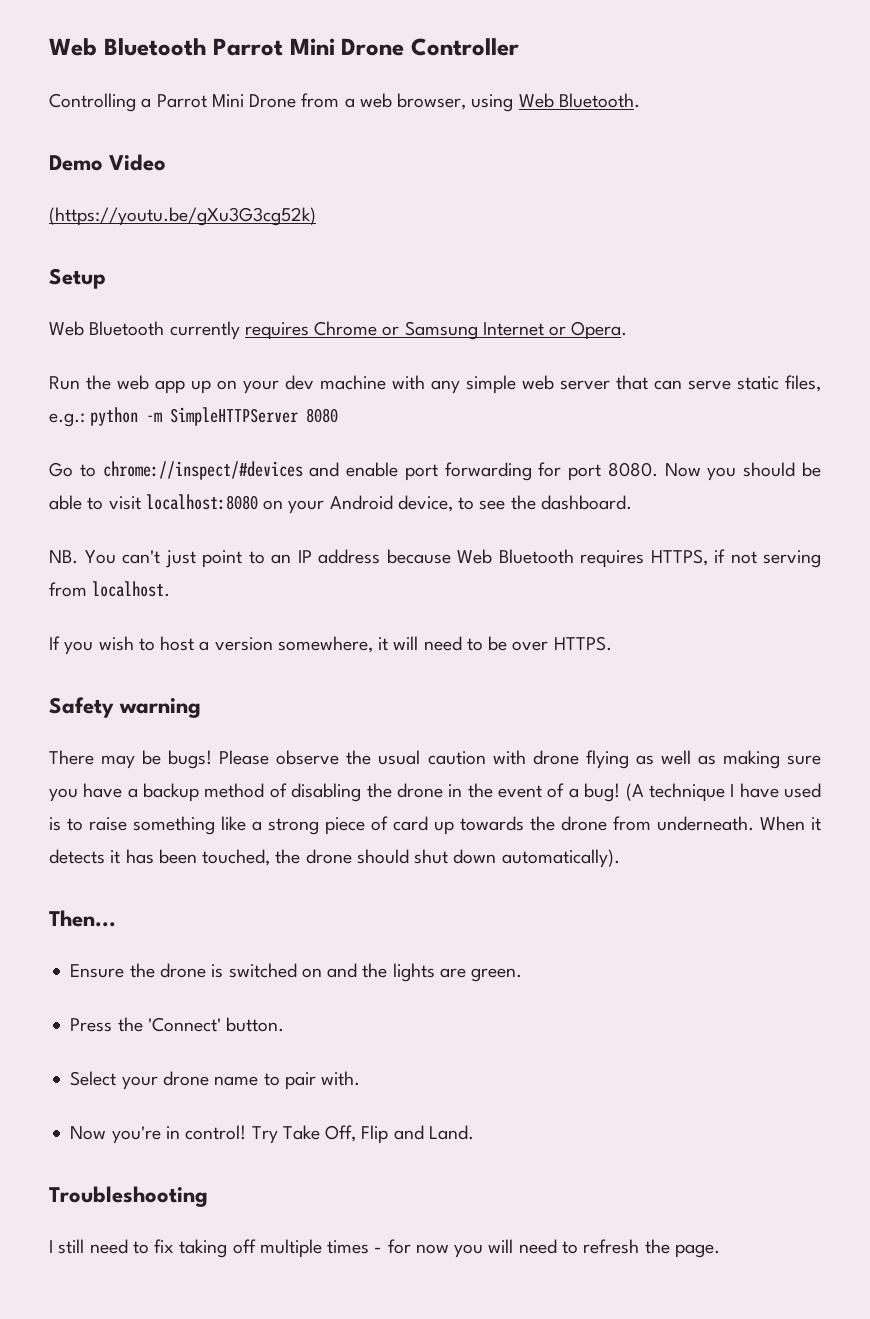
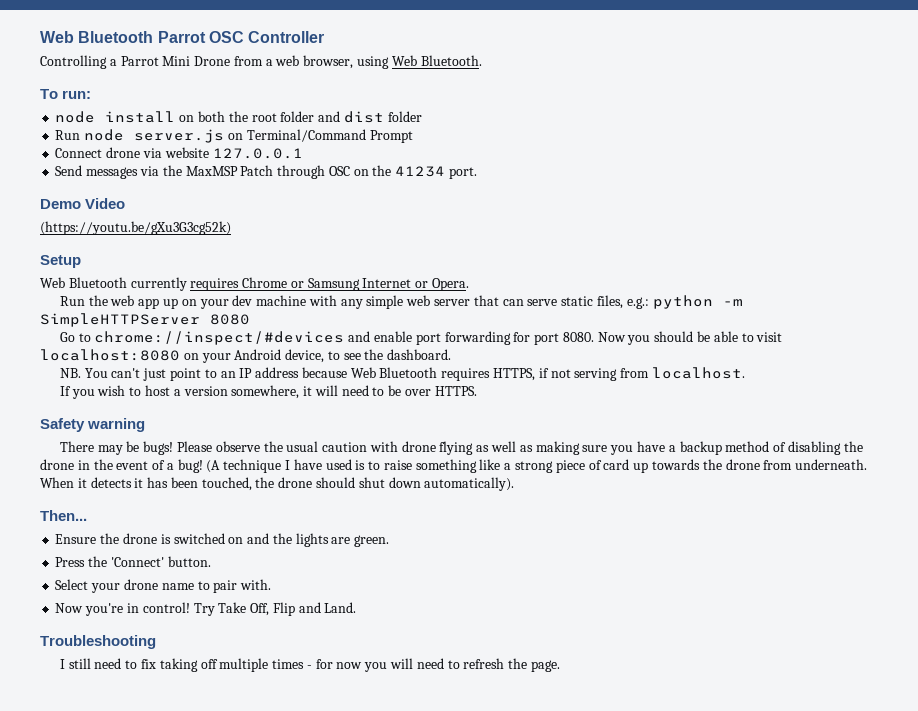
[289,38,405,56] Mini Drone -> [208,31,244,43] OSC
(640, 100) none -> [40,89,92,99] [55,111,422,123] [55,129,413,143] [55,147,303,159] [55,165,477,179] // To run: // node install on both the root folder and dist folder // Run node server.js on Terminal/Command Prompt // Connect drone via website 127.0.0.1 // Send messages via the MaxMSP Patch through OSC on the 41234 port.

